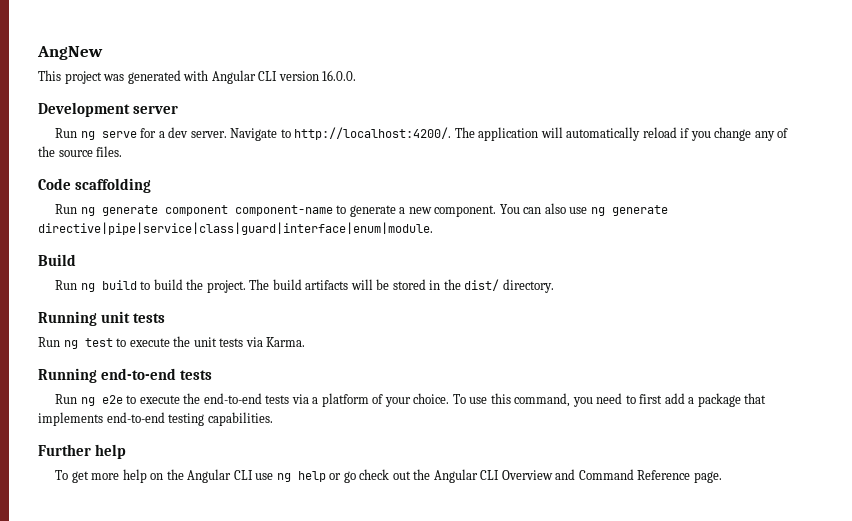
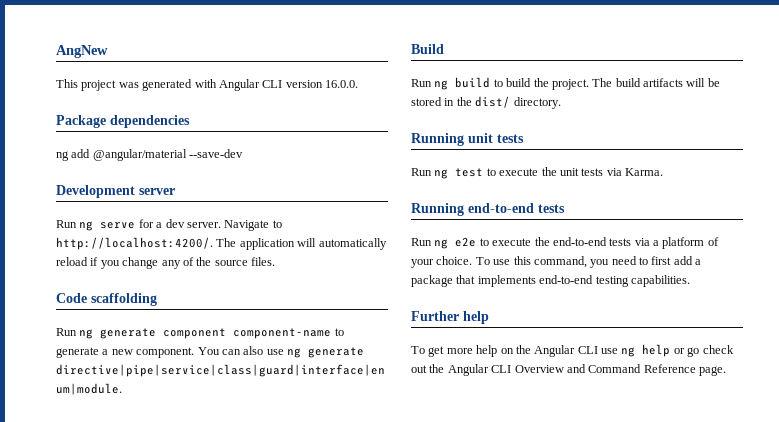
(357, 75) none -> [56,115,190,128] [56,149,244,161] // Package dependencies // ng add @angular/material --save-dev

